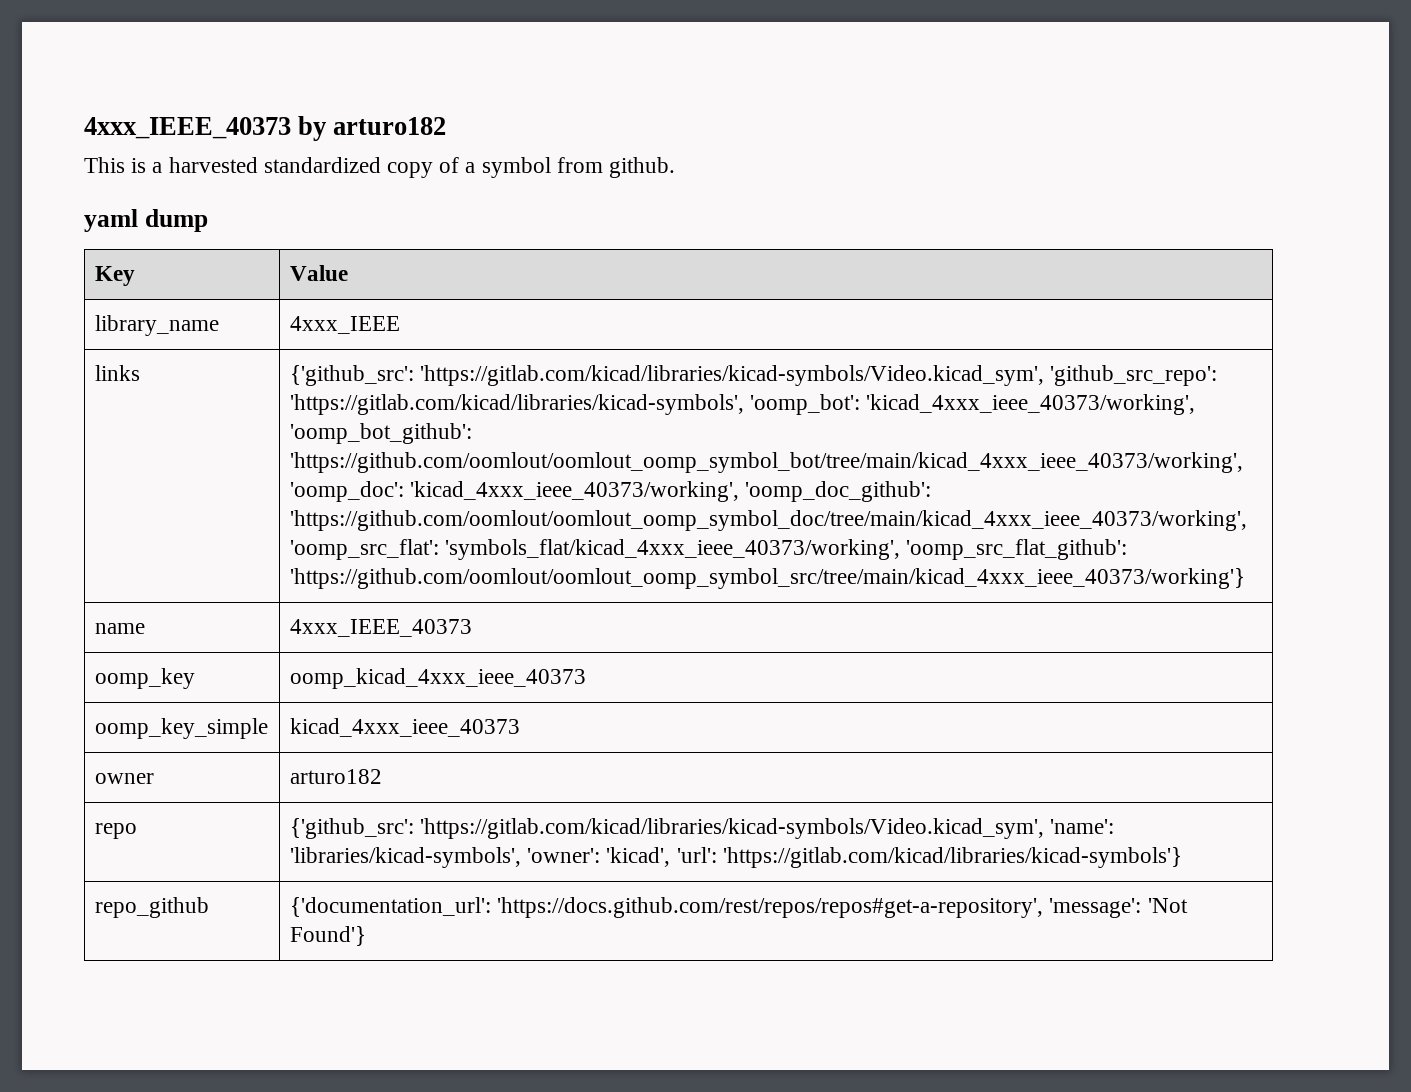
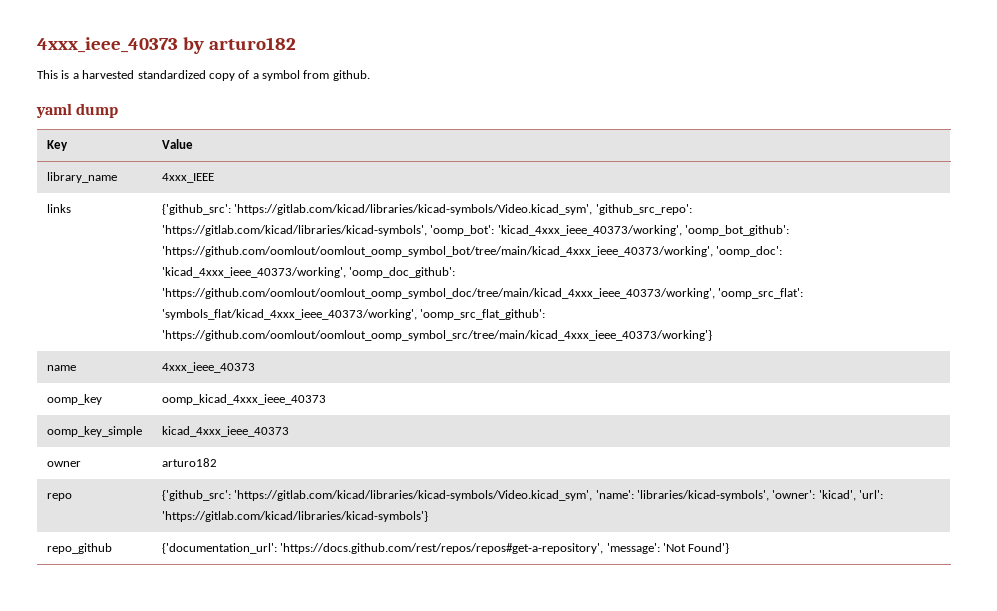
[84,117,291,139] 4xxx_IEEE_40373 -> [37,37,178,53] 4xxx_ieee_40373
[289,619,472,637] 4xxx_IEEE_40373 -> [161,362,255,373] 4xxx_ieee_40373

